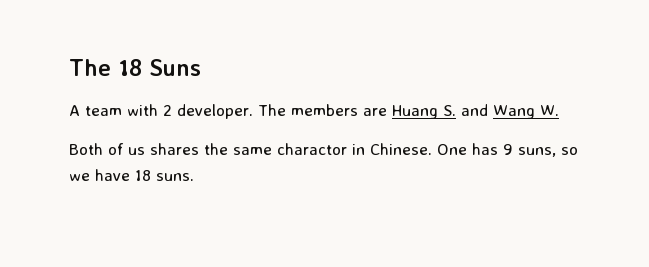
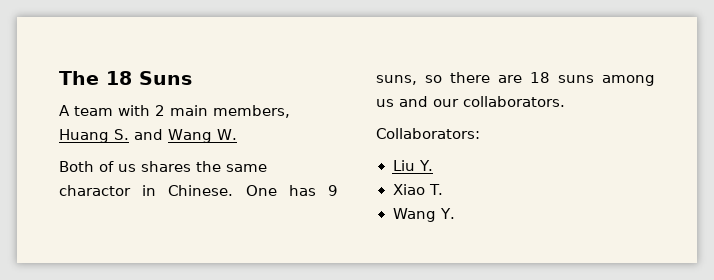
[177,104,387,119] developer. The members are -> [170,105,290,118] main members,
[69,169,194,181] we have 18 suns. -> [450,72,655,86] [376,96,565,107] [376,128,480,139] [392,160,434,171] [392,184,444,195] [392,208,456,222] there are 18 suns among us and our collaborators. // Collaborators: // Liu Y. // Xiao T. // Wang Y.

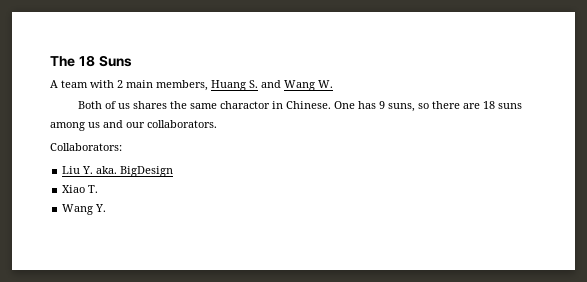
(434, 165) none -> [96,166,174,177] aka. BigDesign

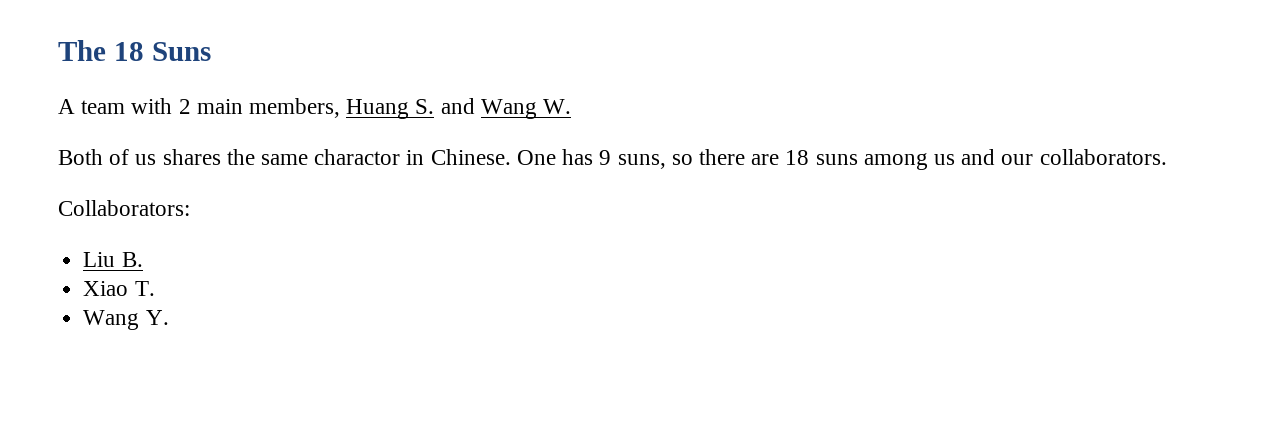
[82,166,174,177] Y. aka. BigDesign -> [121,252,143,267] B.

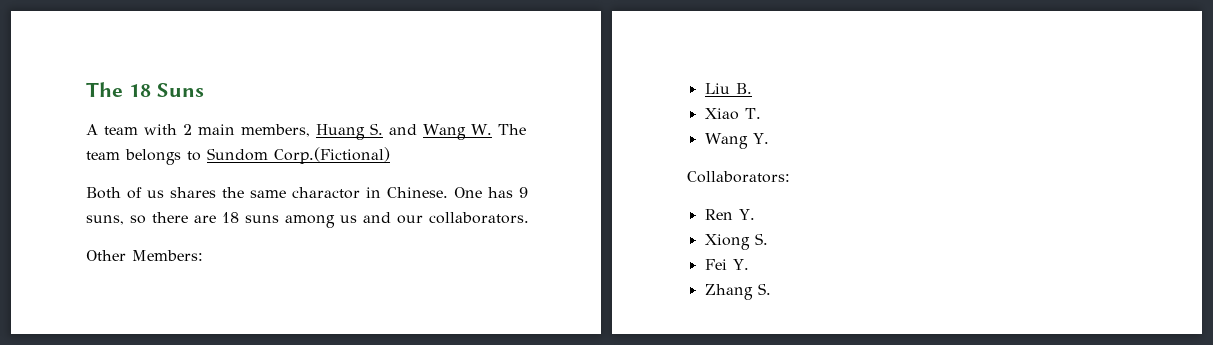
(572, 106) none -> [497,124,526,135] [86,147,390,165] The team belongs to Sundom Corp.(Fictional)
[58,200,190,216] Collaborators: -> [86,250,203,261] Other Members:
(169, 317) none -> [687,171,790,183] [704,209,755,220] [704,233,768,250] [704,259,749,270] [704,283,771,300] // Collaborators: // Ren Y. // Xiong S. // Fei Y. // Zhang S.

